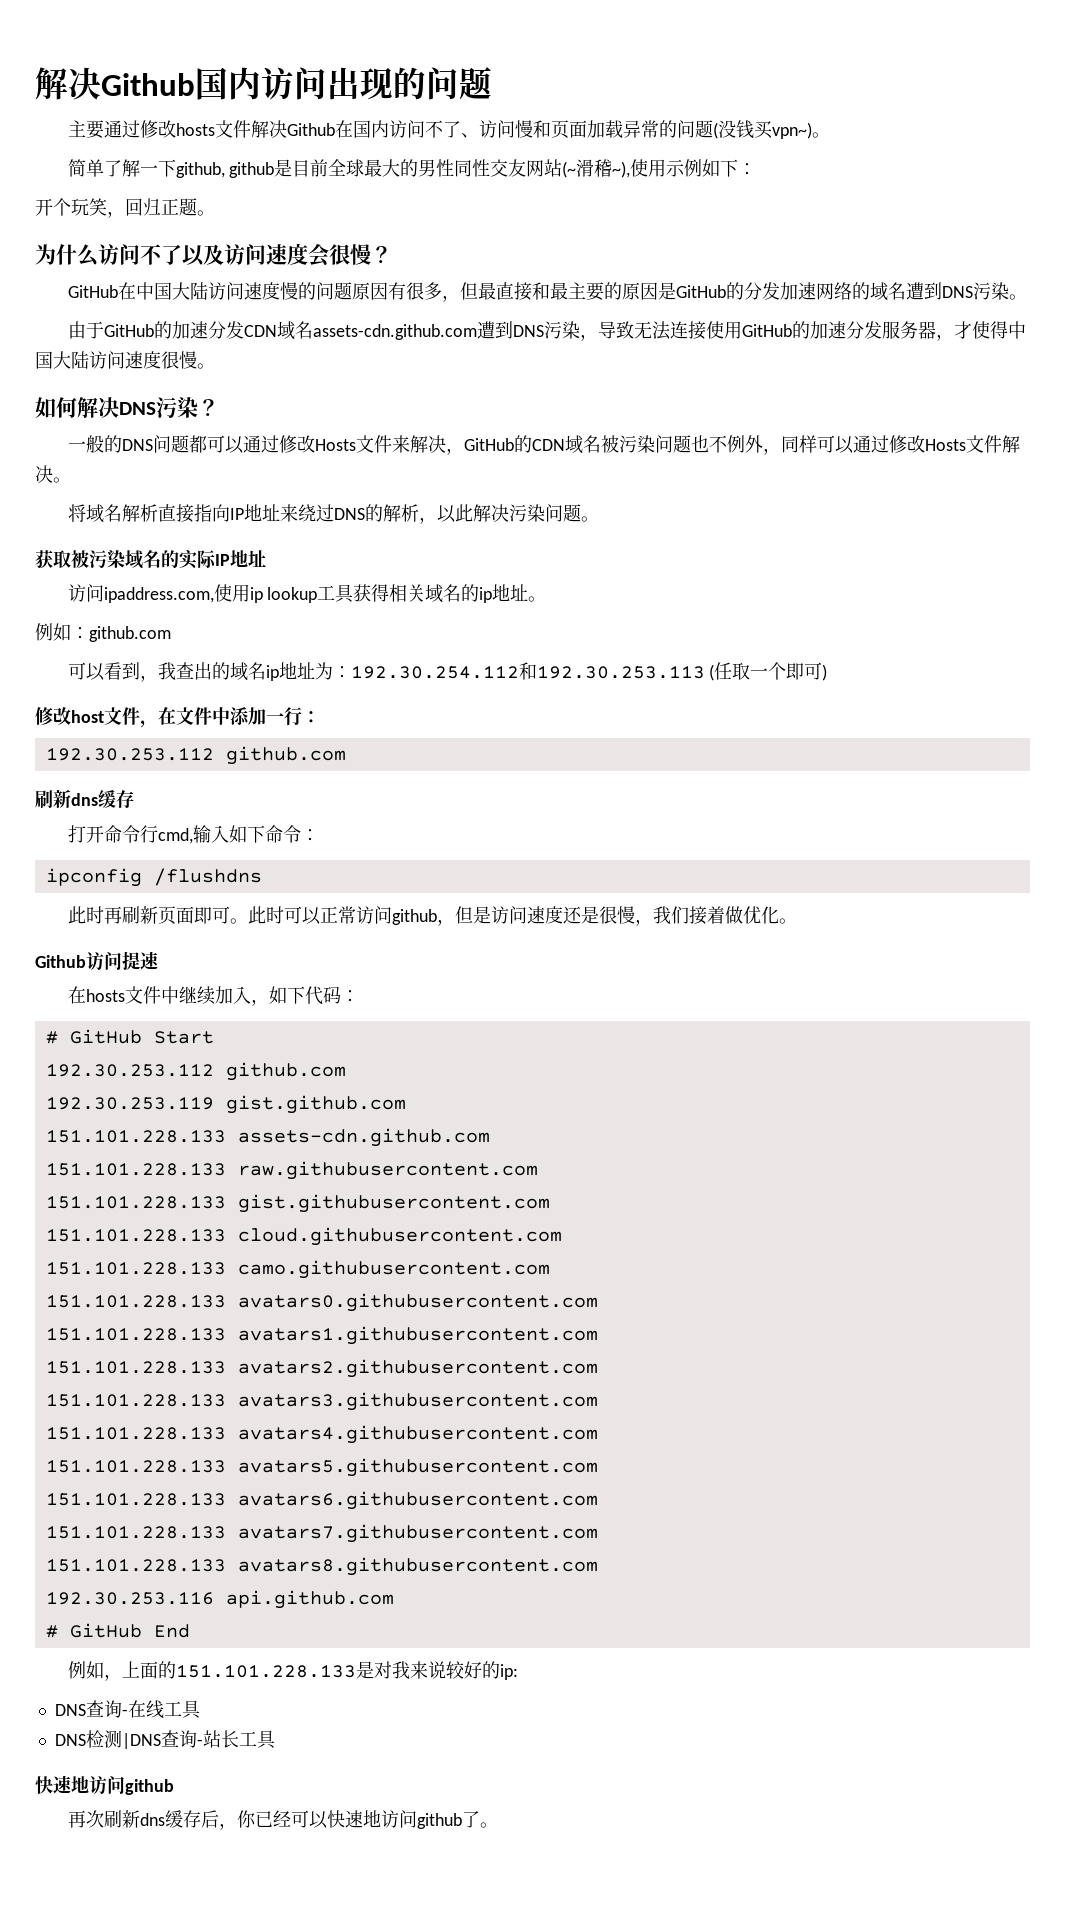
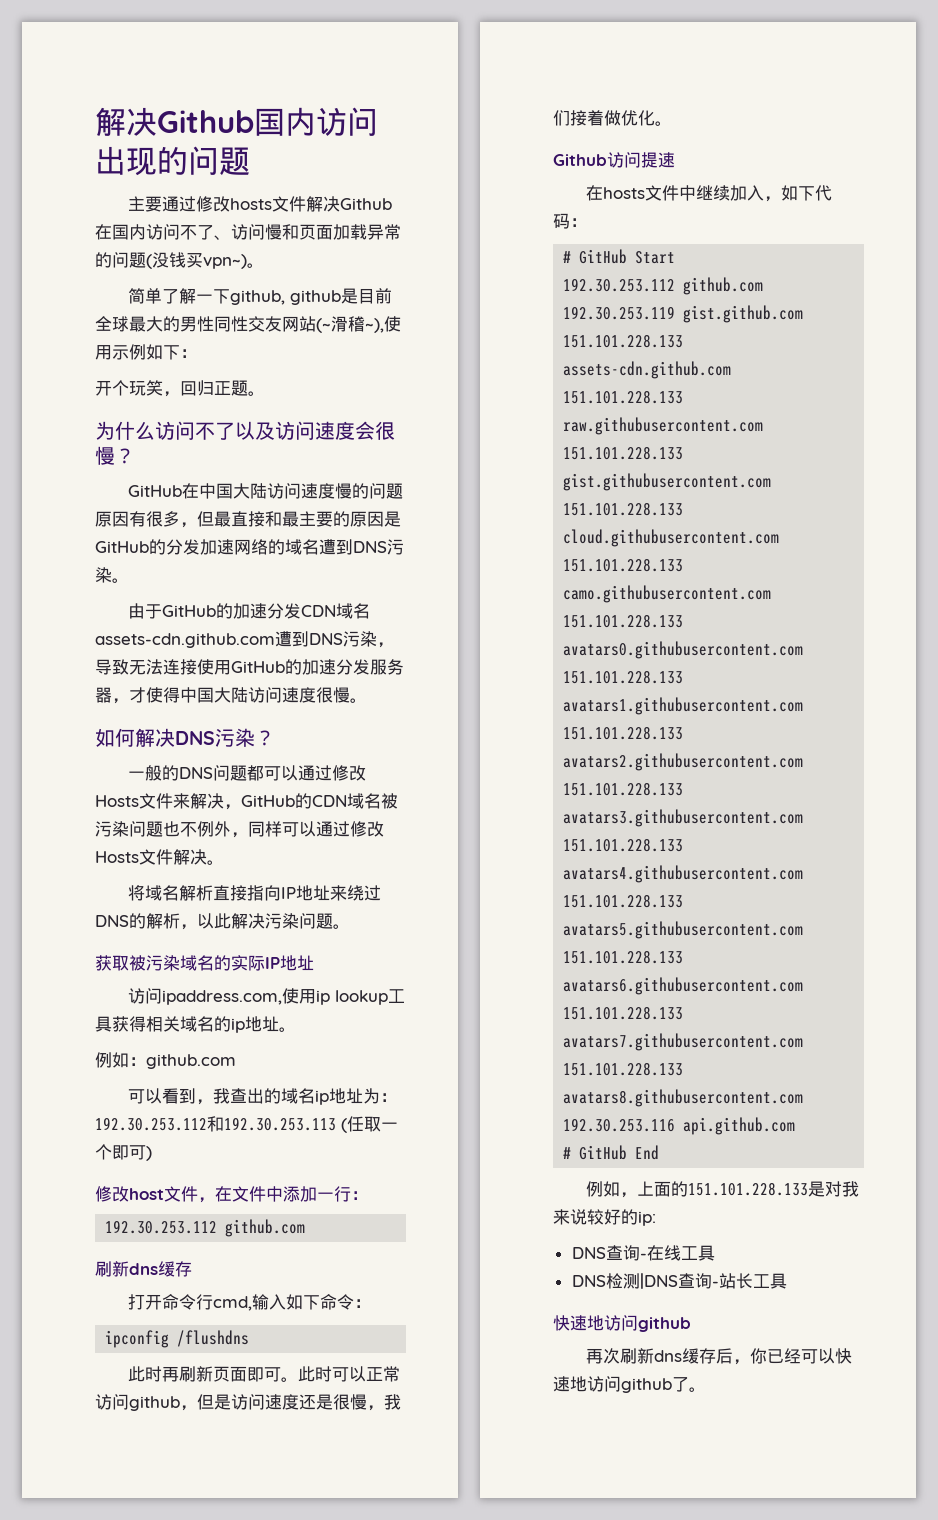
[350,666,519,679] 192.30.254.112 -> [95,1117,207,1131] 192.30.253.112

